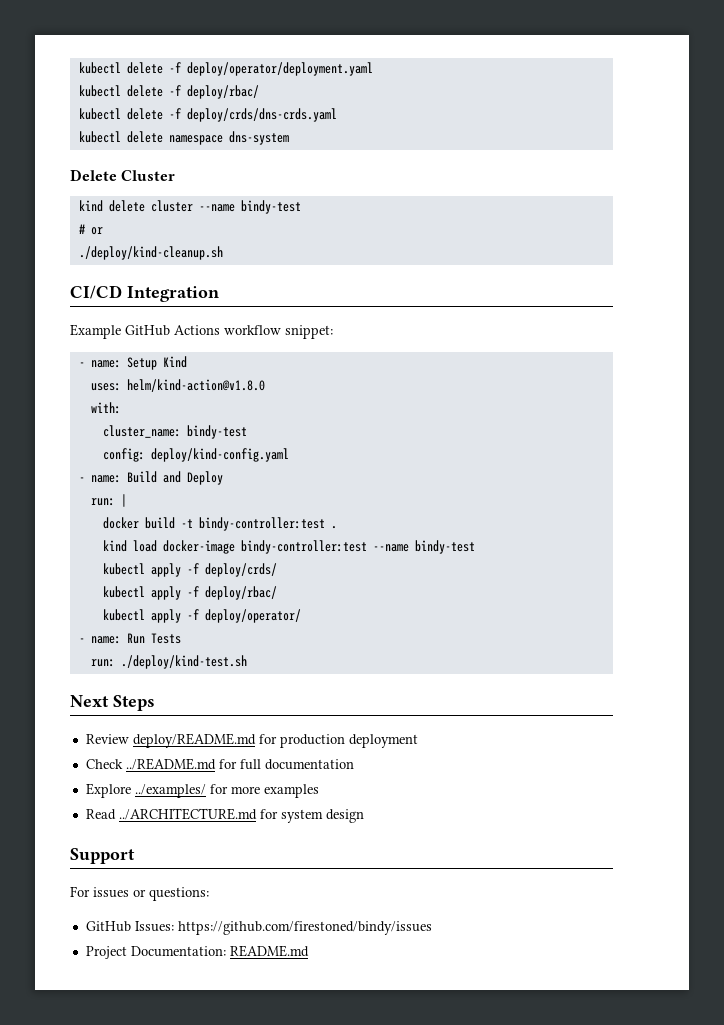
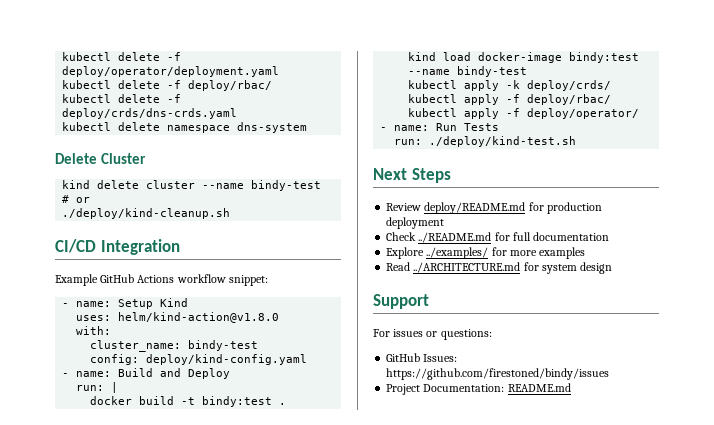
[198,517,325,531] bindy-controller:test -> [202,396,273,407] bindy:test
[240,540,367,554] bindy-controller:test -> [569,52,640,63] bindy:test
[186,563,199,574] -f -> [506,80,521,89] -k

